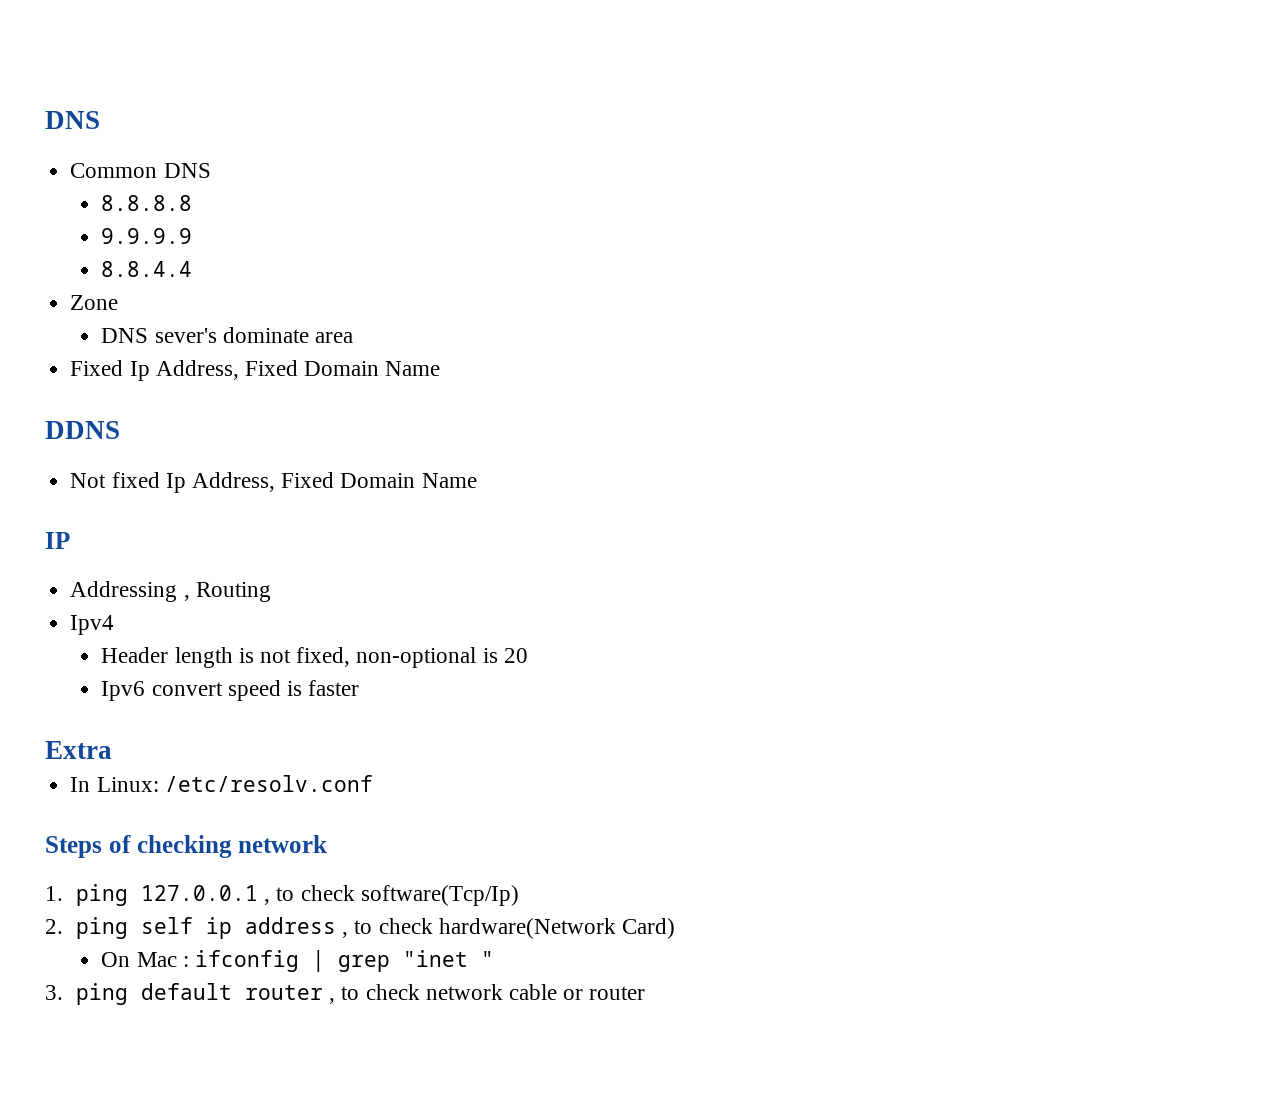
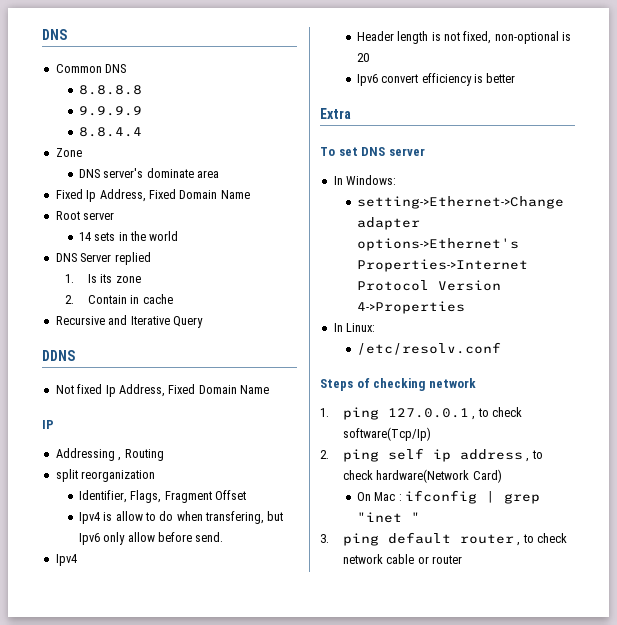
[154,328,217,343] sever's -> [103,168,144,178] server's
(441, 368) none -> [55,211,115,220] [78,231,179,241] [55,252,151,265] [65,274,141,283] [65,294,173,304] [55,315,203,328] // Root server // 14 sets in the world // DNS Server replied // 1. Is its zone // 2. Contain in cache // Recursive and Iterative Query
(271, 592) none -> [55,469,156,482] [78,490,246,503] [78,511,284,524] [78,532,224,545] // split reorganization // Identifier, Flags, Fragment Offset // Ipv4 is allow to do when transfering, but Ipv6 only allow before send.
[227,680,360,701] [45,741,112,759] speed is faster // Extra -> [421,73,516,86] [320,108,351,119] [320,147,425,156] [333,175,397,185] [356,196,564,209] [356,217,420,230] [356,238,519,251] [356,259,528,272] [356,280,501,291] [356,301,465,314] efficiency is better // Extra // To set DNS server // In Windows: // setting->Ethernet->Change adapter options->Ethernet's Properties->Internet Protocol Version 4->Properties
(159, 784) none -> (376, 327) //

